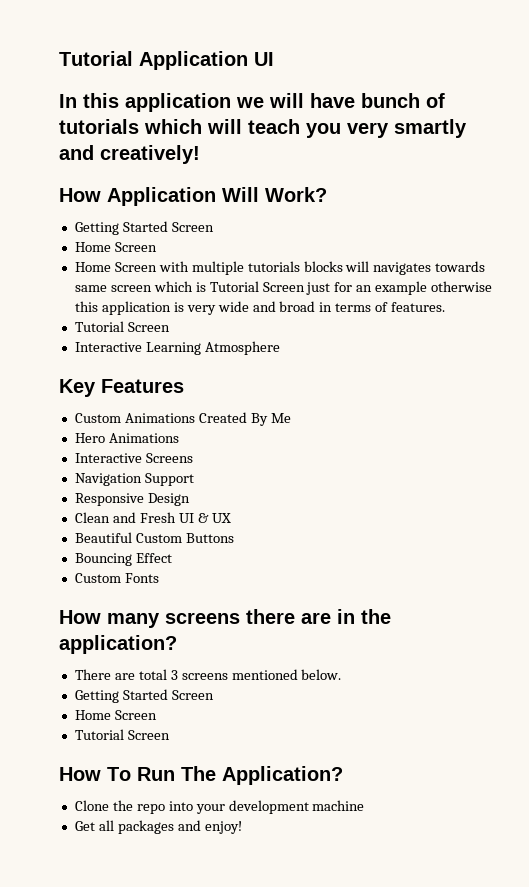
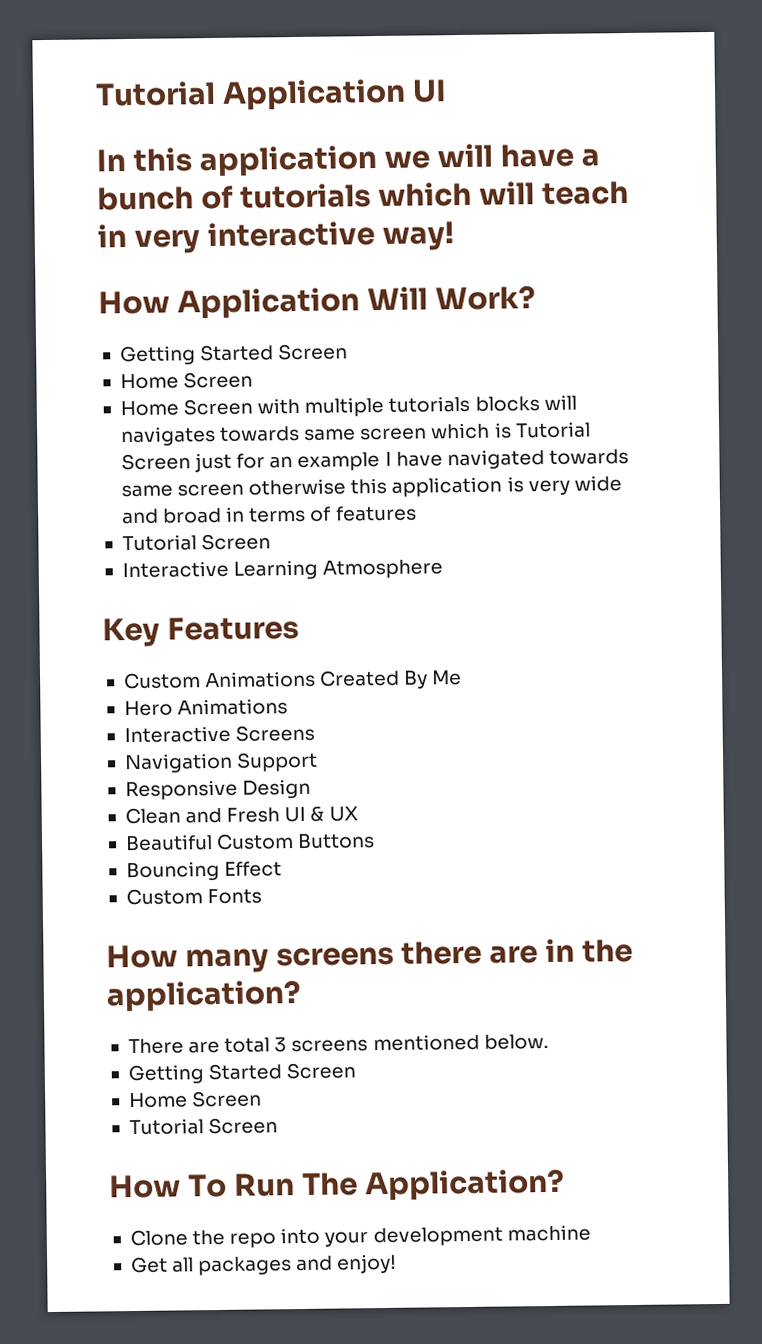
(355, 100) none -> [580,148,600,167] a
[306,119,467,138] [59,145,200,164] you very smartly and creatively! -> [97,221,454,254] in very interactive way!
(428, 288) none -> [384,449,629,470] [120,483,245,498] I have navigated towards same screen
[391,302,446,312] features. -> [335,505,417,522] features

